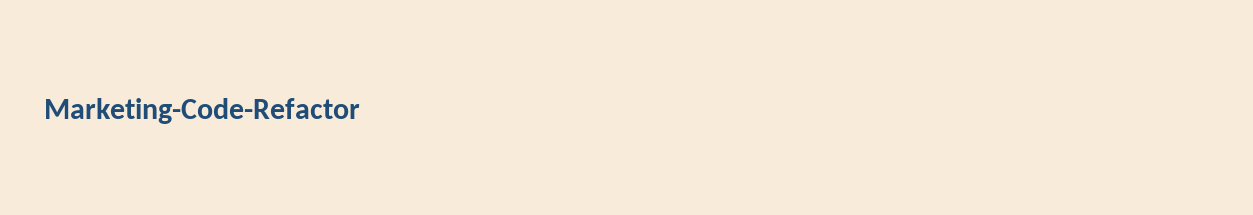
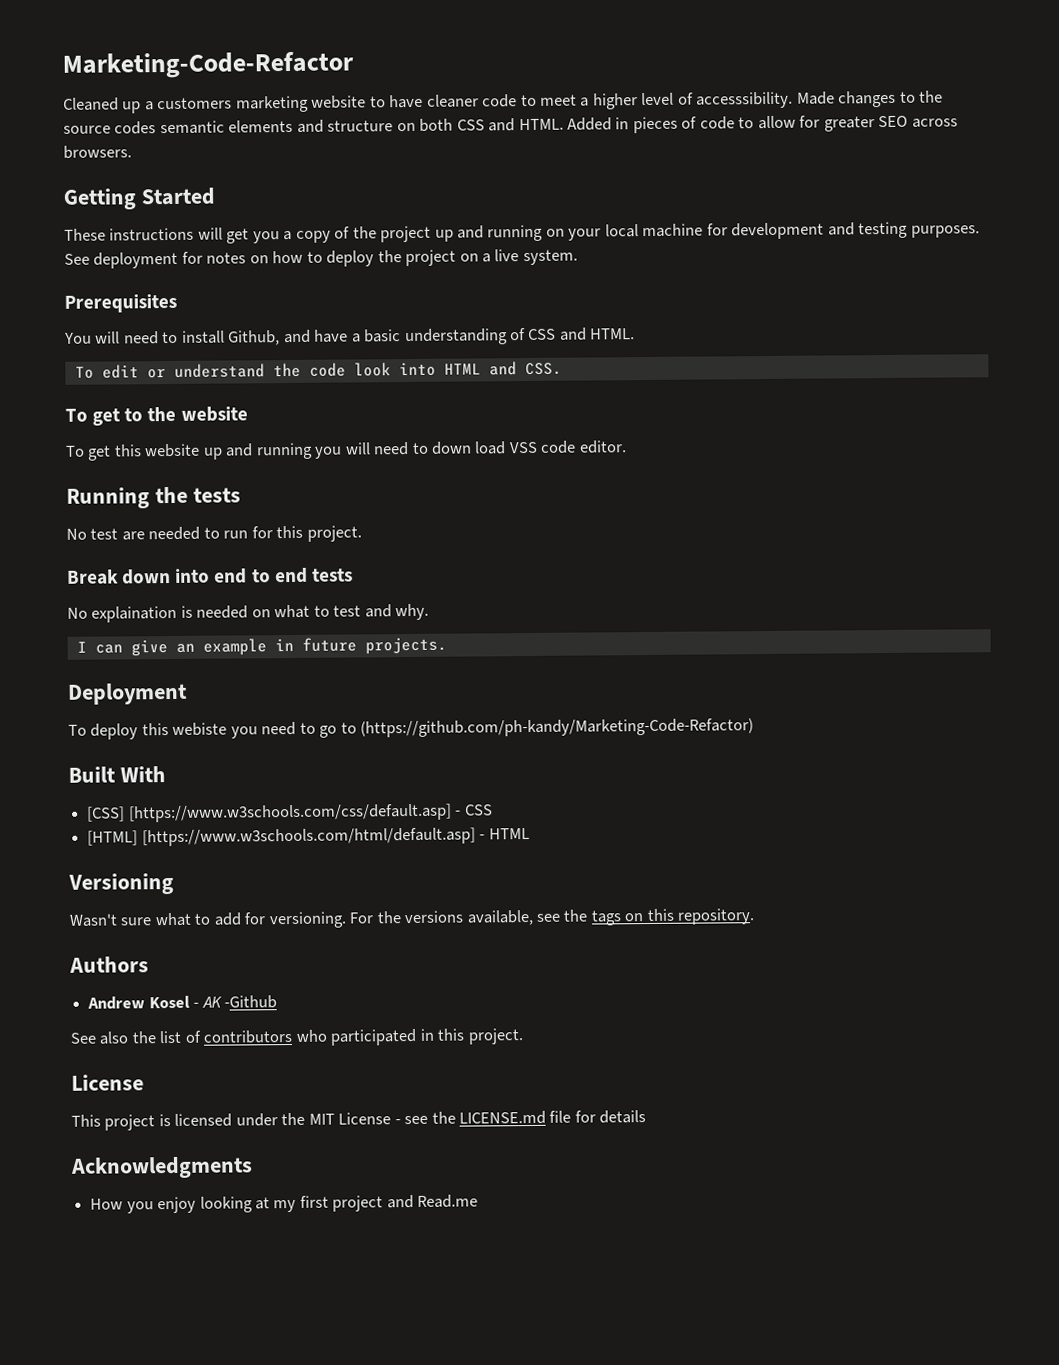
(360, 111) none -> [63,90,944,114] [63,115,958,135] [63,145,132,159] [63,187,215,210] [64,221,980,244] [64,249,578,269] [64,293,177,313] [64,327,636,346] [74,361,562,379] [65,406,248,426] [66,440,627,461] [66,486,241,509] [66,525,362,542] [67,567,353,585] [67,603,430,623] [76,637,447,657] [67,682,188,705] [68,718,755,740] [68,766,166,783] [87,803,493,823] [87,827,530,847] [68,872,174,895] [69,908,756,929] [69,956,149,973] [87,995,277,1010] [70,1028,524,1046] [71,1074,144,1091] [71,1110,647,1131] [70,1156,253,1179] [90,1194,479,1214] // Cleaned up a customers marketing website to have cleaner code to meet a higher level of accesssibility. Made changes to the source codes semantic elements and structure on both CSS and HTML. Added in pieces of code to allow for greater SEO across browsers. // Getting Started // These instructions will get you a copy of the project up and running on your local machine for development and testing purposes. See deployment for notes on how to deploy the project on a live system. // Prerequisites // You will need to install Github, and have a basic understanding of CSS and HTML. // To edit or understand the code look into HTML and CSS. // To get to the website // To get this website up and running you will need to down load VSS code editor. // Running the tests // No test are needed to run for this project. // Break down into end to end tests // No explaination is needed on what to test and why. // I can give an example in future projects. // Deployment // To deploy this webiste you need to go to (https://github.com/ph-kandy/Marketing-Code-Refactor) // Built With // [CSS] [https://www.w3schools.com/css/default.asp] - CSS // [HTML] [https://www.w3schools.com/html/default.asp] - HTML // Versioning // Wasn't sure what to add for versioning. For the versions available, see the tags on this repository. // Authors // Andrew Kosel - AK -Github // See also the list of contributors who participated in this project. // License // This project is licensed under the MIT License - see the LICENSE.md file for details // Acknowledgments // How you enjoy looking at my first project and Read.me

